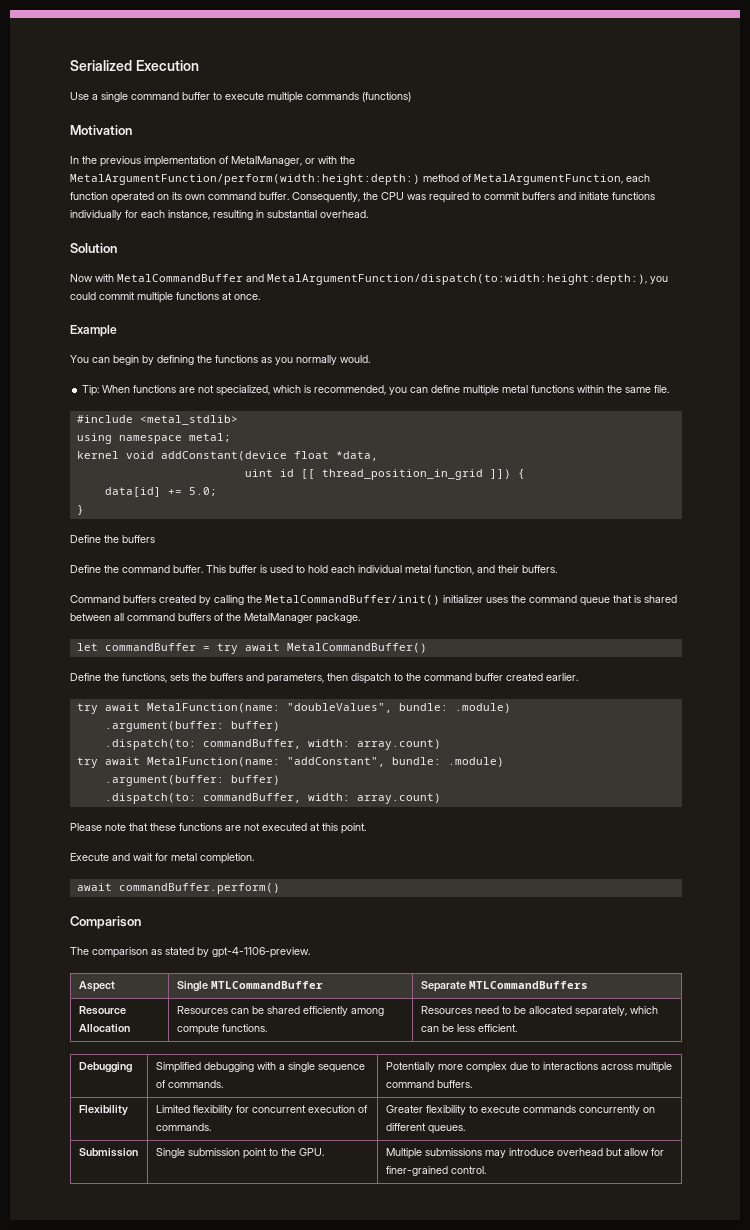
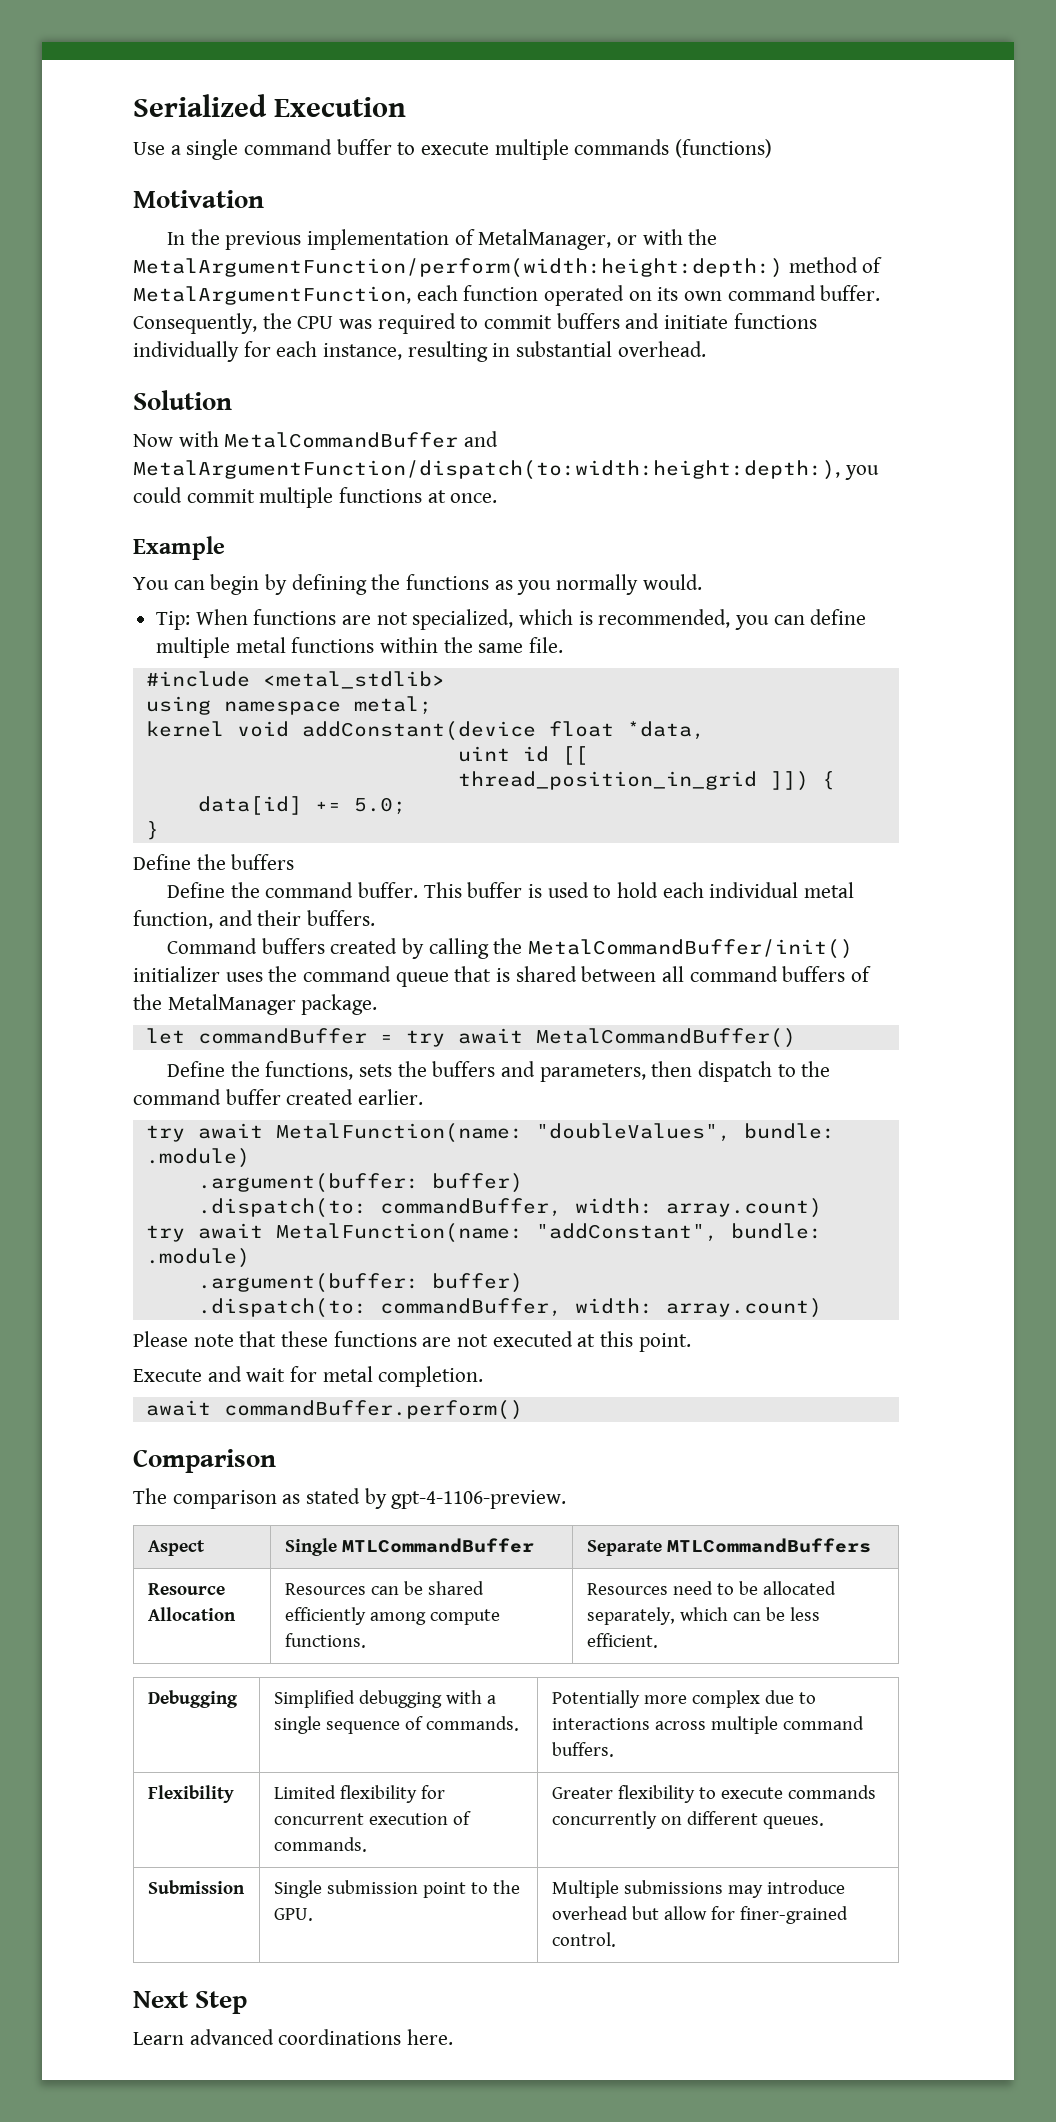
(486, 1170) none -> [133,1991,248,2014] [133,2029,454,2045] // Next Step // Learn advanced coordinations here.

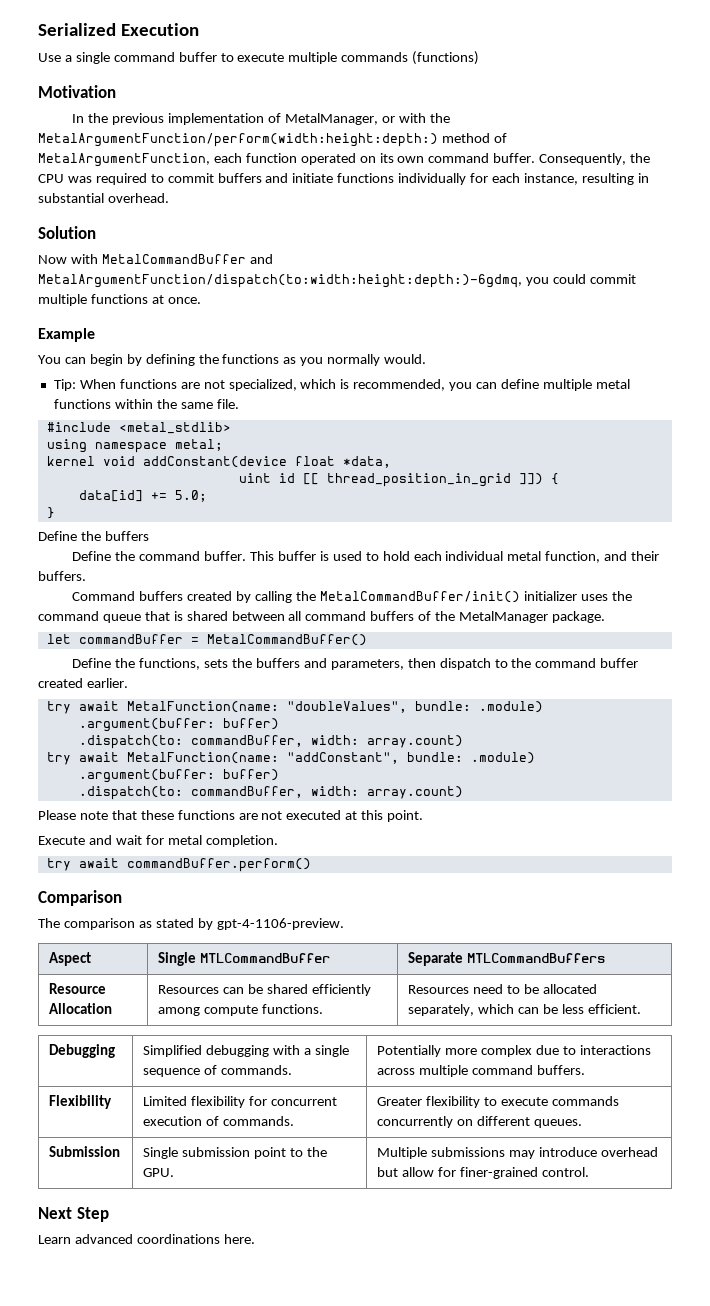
[133,460,840,480] MetalArgumentFunction/dispatch(to:width:height:depth:), -> [38,274,522,288] MetalArgumentFunction/dispatch(to:width:height:depth:)-6gdmq,
[405,1028,523,1047] try await -> (199, 640) none
(484, 1376) none -> [46,858,71,871] try

